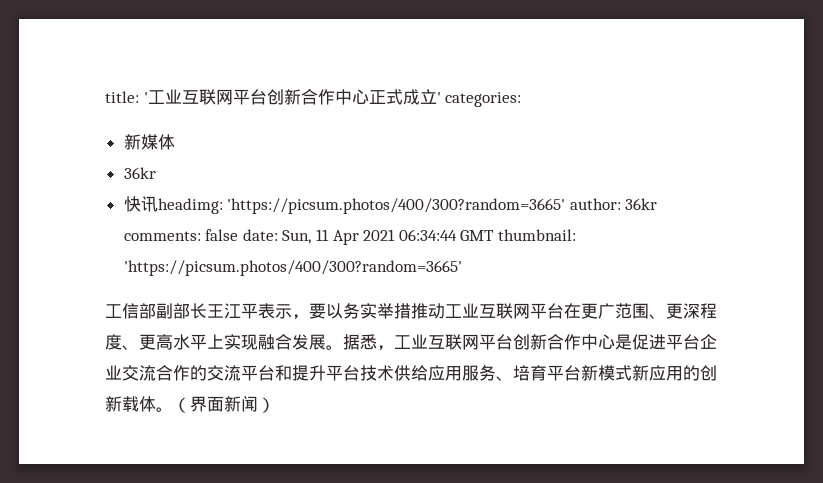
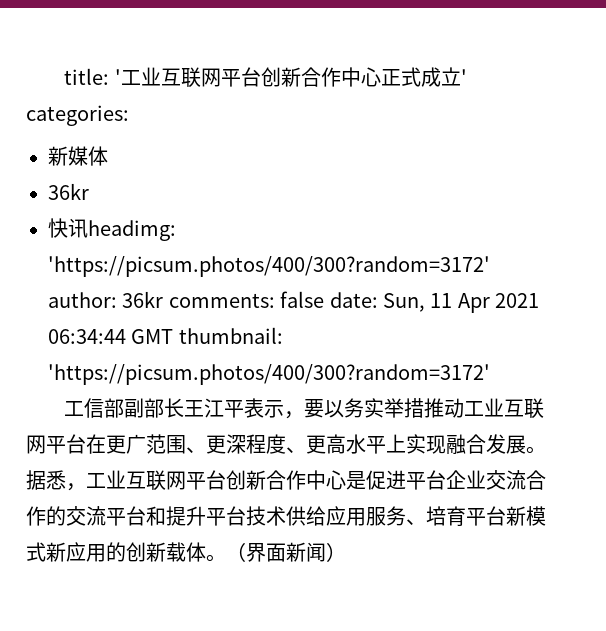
[227,198,566,214] 'https://picsum.photos/400/300?random=3665' -> [48,256,490,277] 'https://picsum.photos/400/300?random=3172'
[123,260,462,276] 'https://picsum.photos/400/300?random=3665' -> [48,364,490,385] 'https://picsum.photos/400/300?random=3172'

